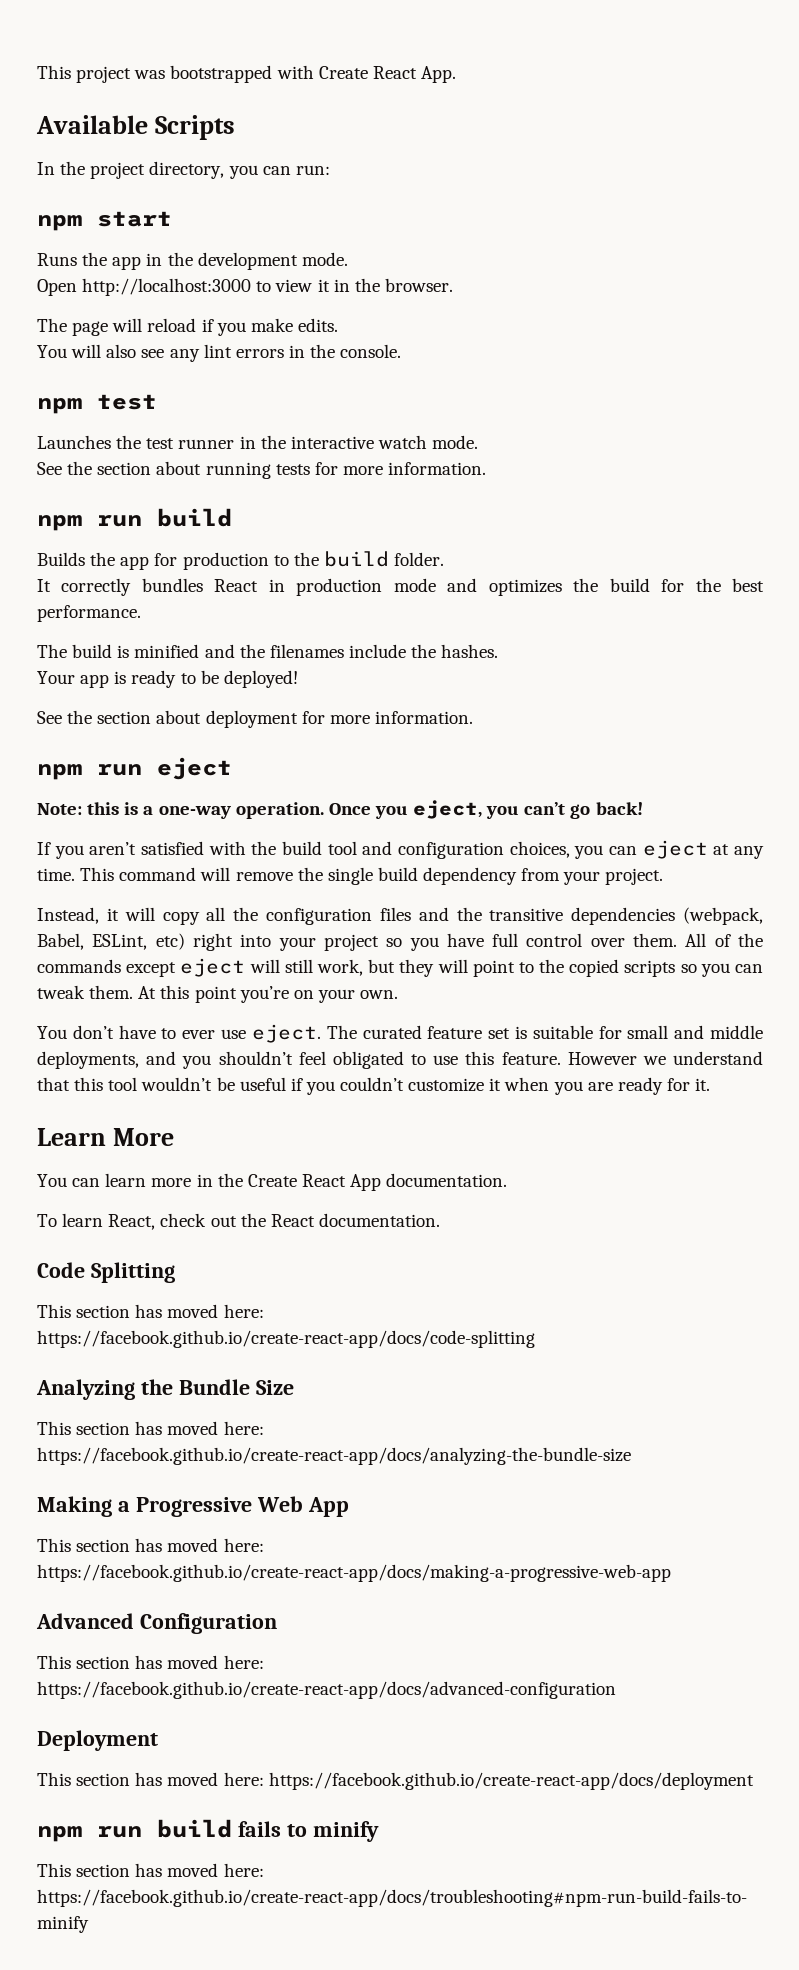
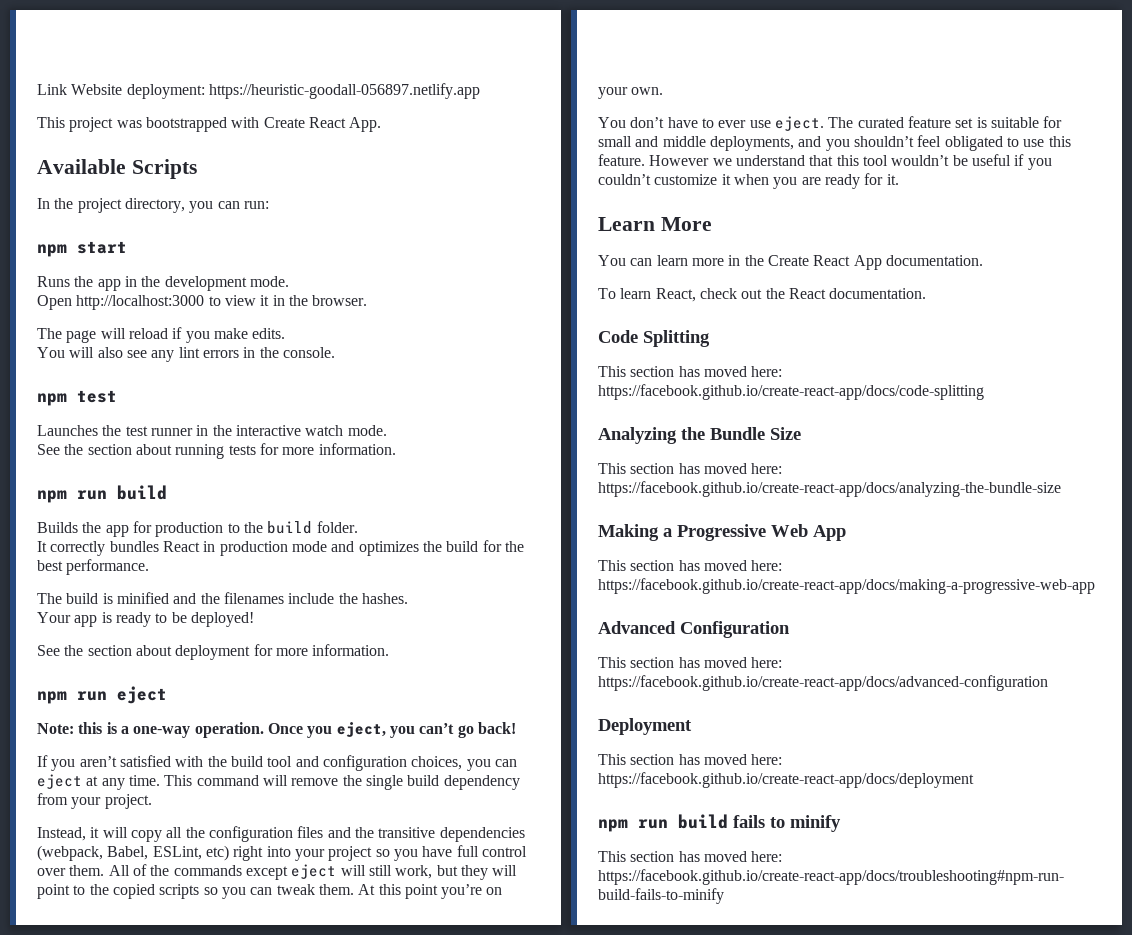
(37, 72) none -> [37,83,480,99] Link Website deployment: https://heuristic-goodall-056897.netlify.app //

